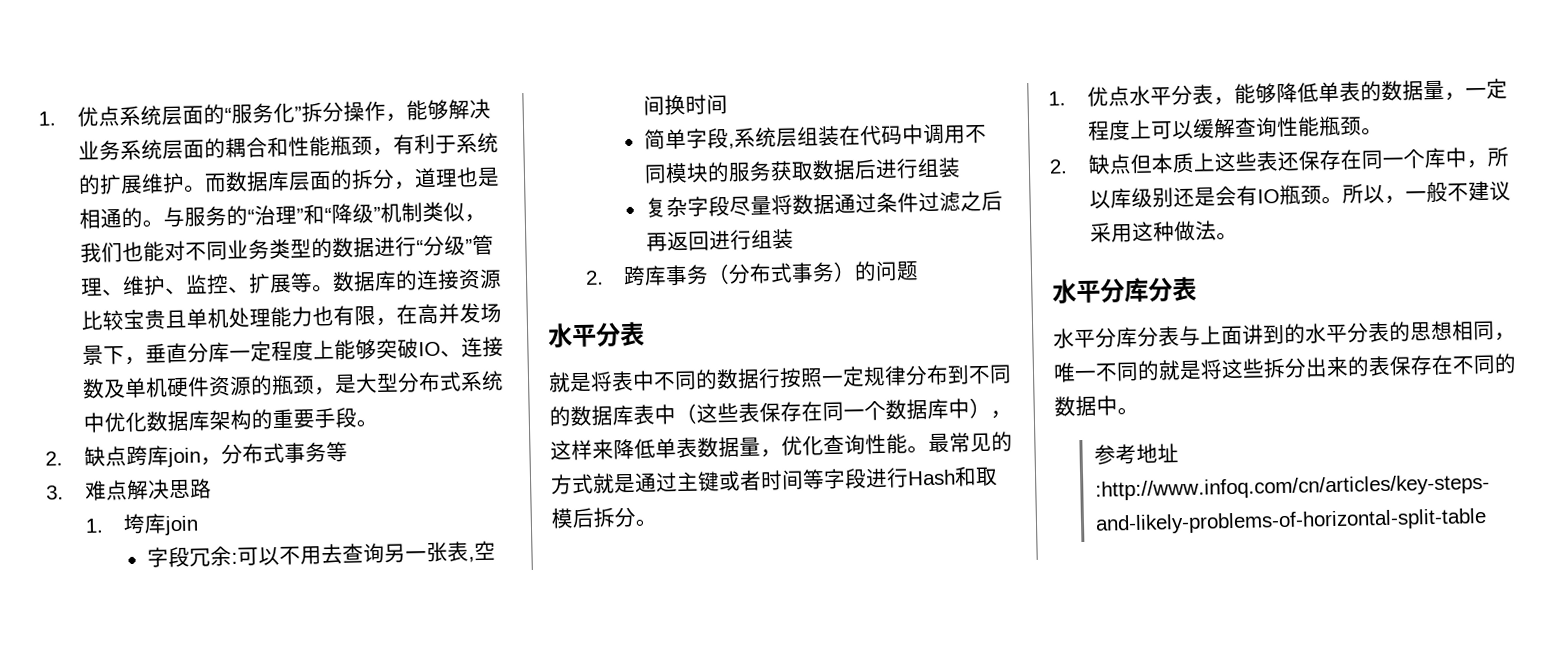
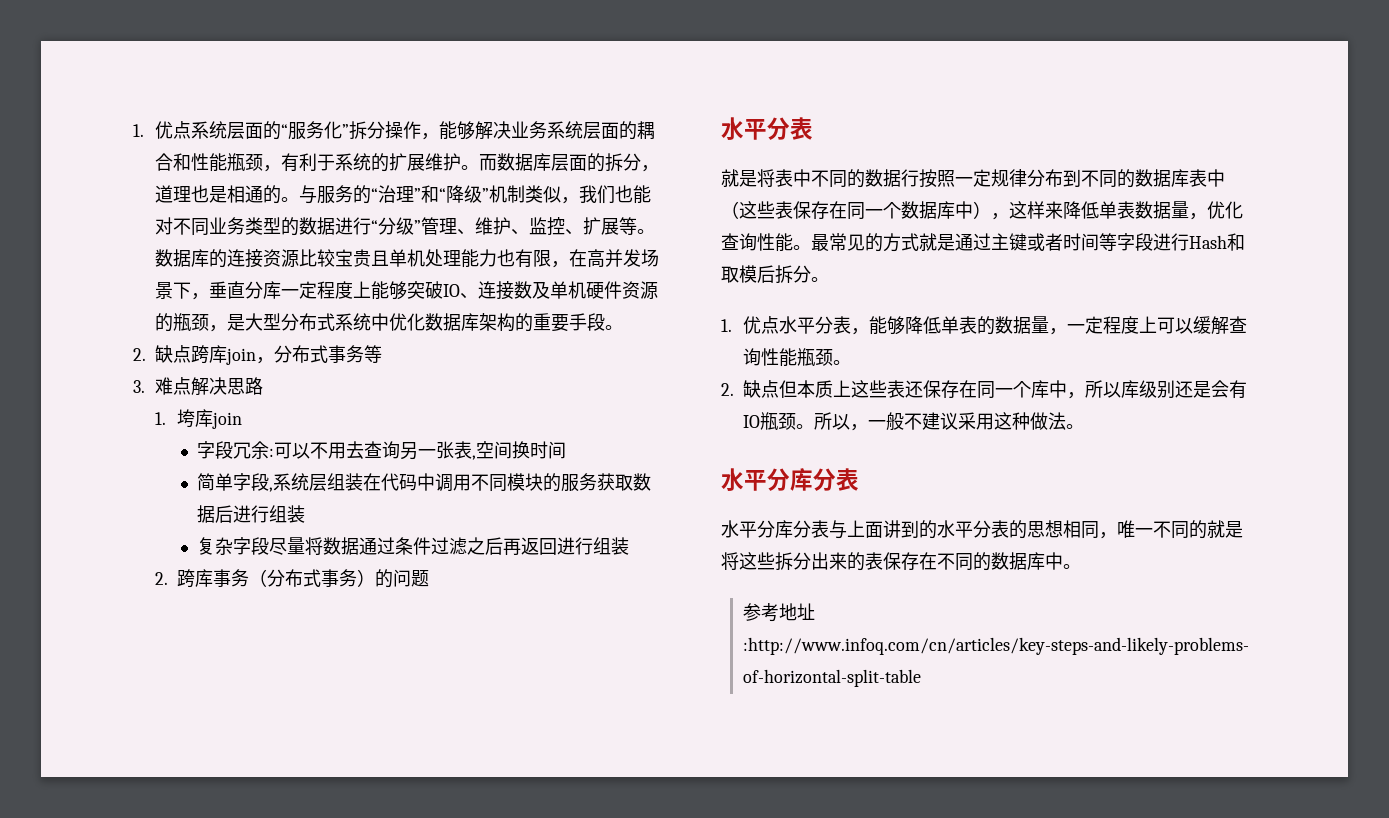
(1097, 406) none -> [1027,552,1045,570] 库

